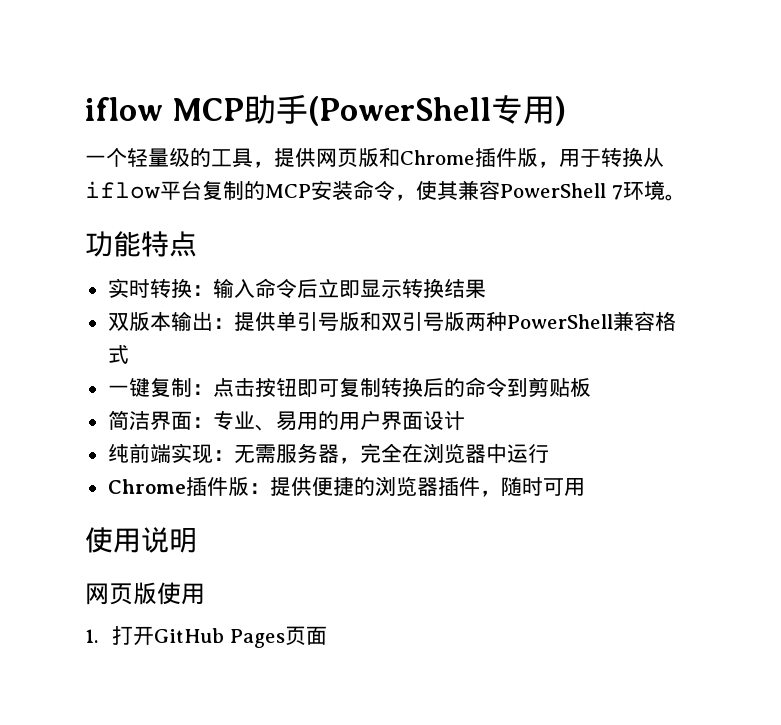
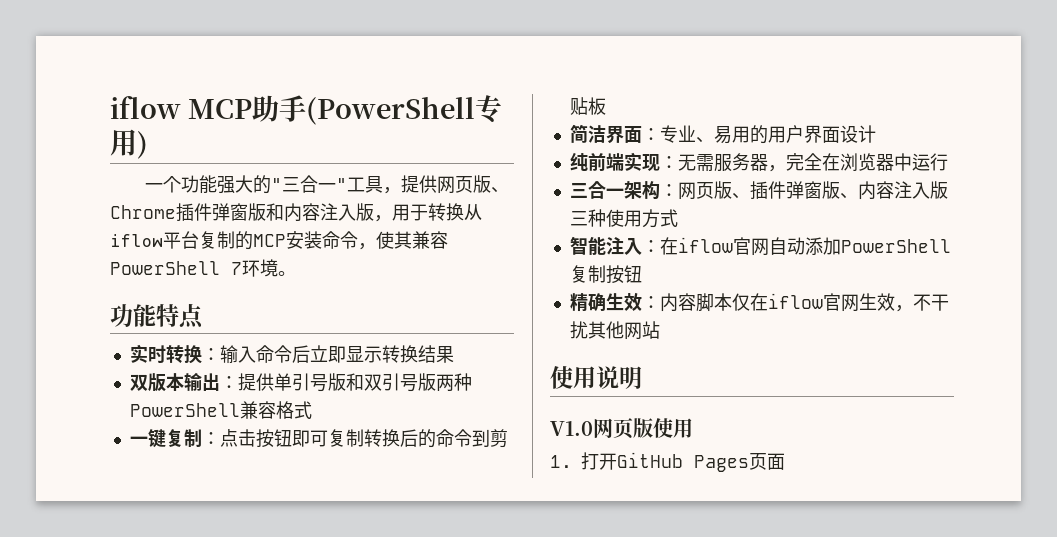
[127,148,211,167] 轻量级的 -> [180,175,347,194] 功能强大的"三合一"
[379,147,517,167] 和Chrome插件 -> [490,187,509,193] [110,203,356,222] 、Chrome插件弹窗版和内容注入
[107,476,585,497] Chrome插件版：提供便捷的浏览器插件，随时可用 -> [569,181,948,200] [569,209,678,228] [569,236,951,256] [569,265,642,284] [569,292,949,312] [569,321,660,340] 三合一架构：网页版、插件弹窗版、内容注入版三种使用方式 // 智能注入：在iflow官网自动添加PowerShell复制按钮 // 精确生效：内容脚本仅在iflow官网生效，不干扰其他网站
(197, 540) none -> [550,421,593,436] V1.0

